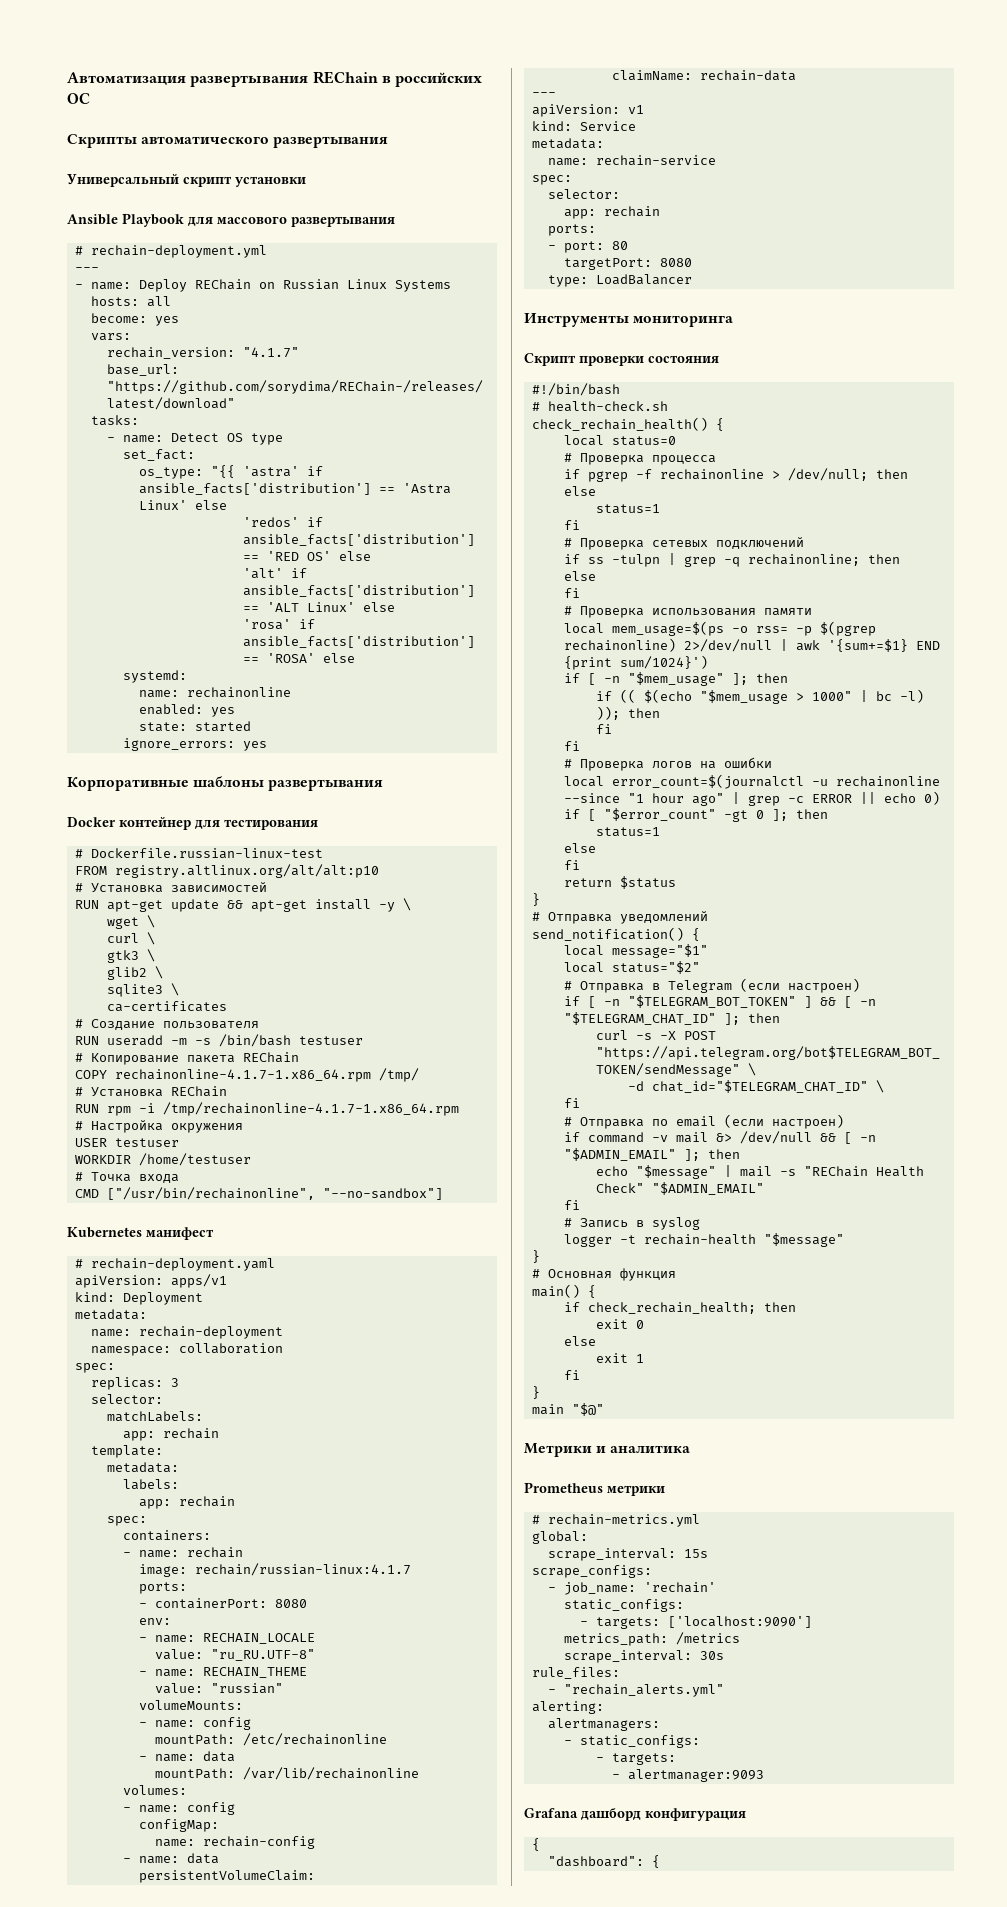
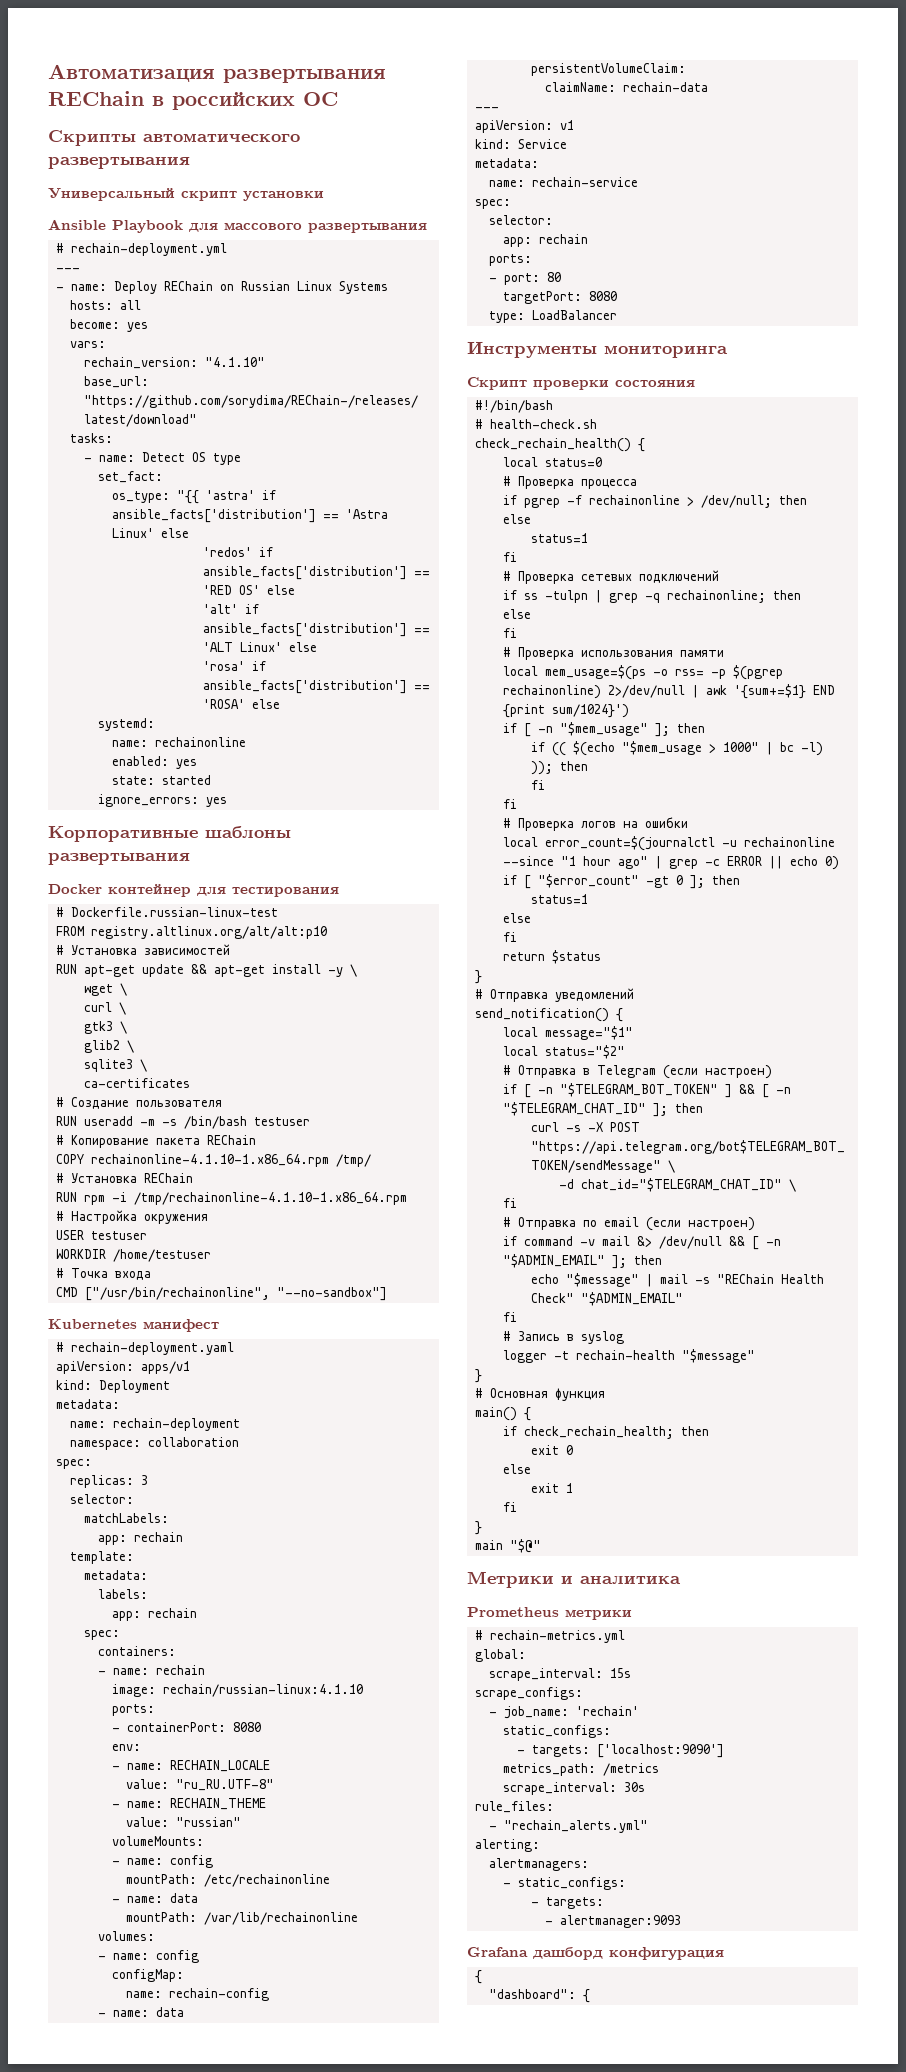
[243,347,300,358] "4.1.7" -> [204,357,265,367] "4.1.10"
[115,1069,372,1082] rechainonline-4.1.7-1.x86_64.rpm -> [90,1154,329,1167] rechainonline-4.1.10-1.x86_64.rpm
[163,1102,460,1116] /tmp/rechainonline-4.1.7-1.x86_64.rpm -> [133,1192,407,1205] /tmp/rechainonline-4.1.10-1.x86_64.rpm
[195,1563,412,1576] rechain/russian-linux:4.1.7 -> [162,1684,363,1697] rechain/russian-linux:4.1.10

